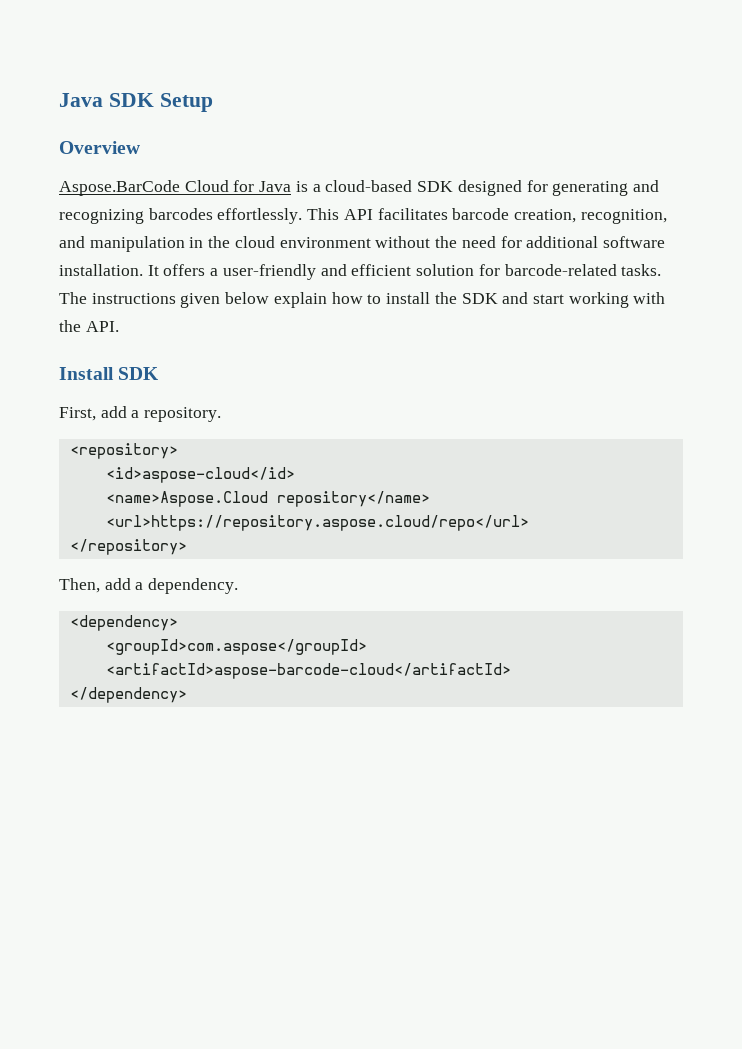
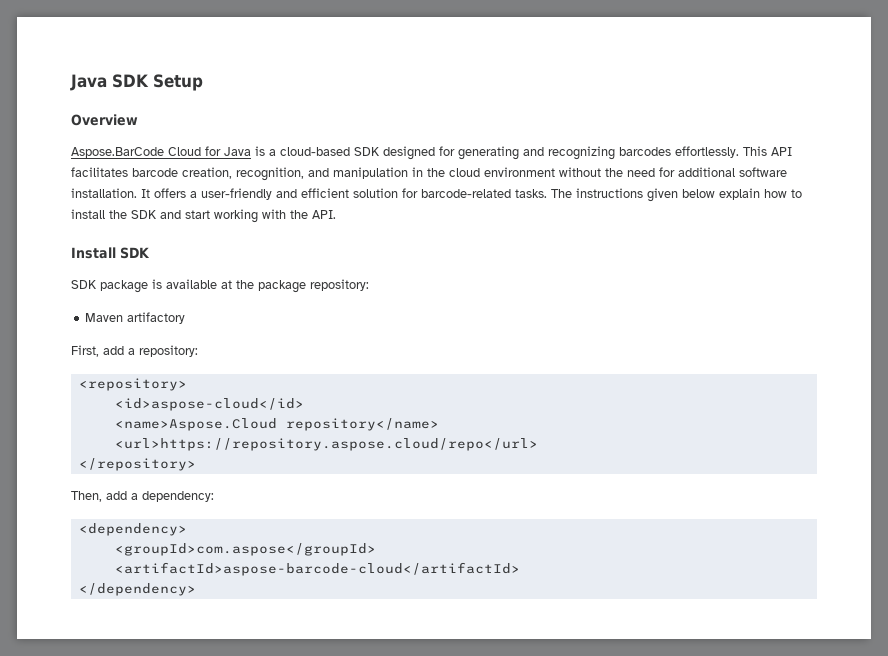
(160, 373) none -> [71,279,369,293] [85,312,186,324] // SDK package is available at the package repository: // Maven artifactory
[144,407,222,422] repository. -> [139,345,198,357] repository:
[148,578,239,594] dependency. -> [142,491,214,502] dependency:

